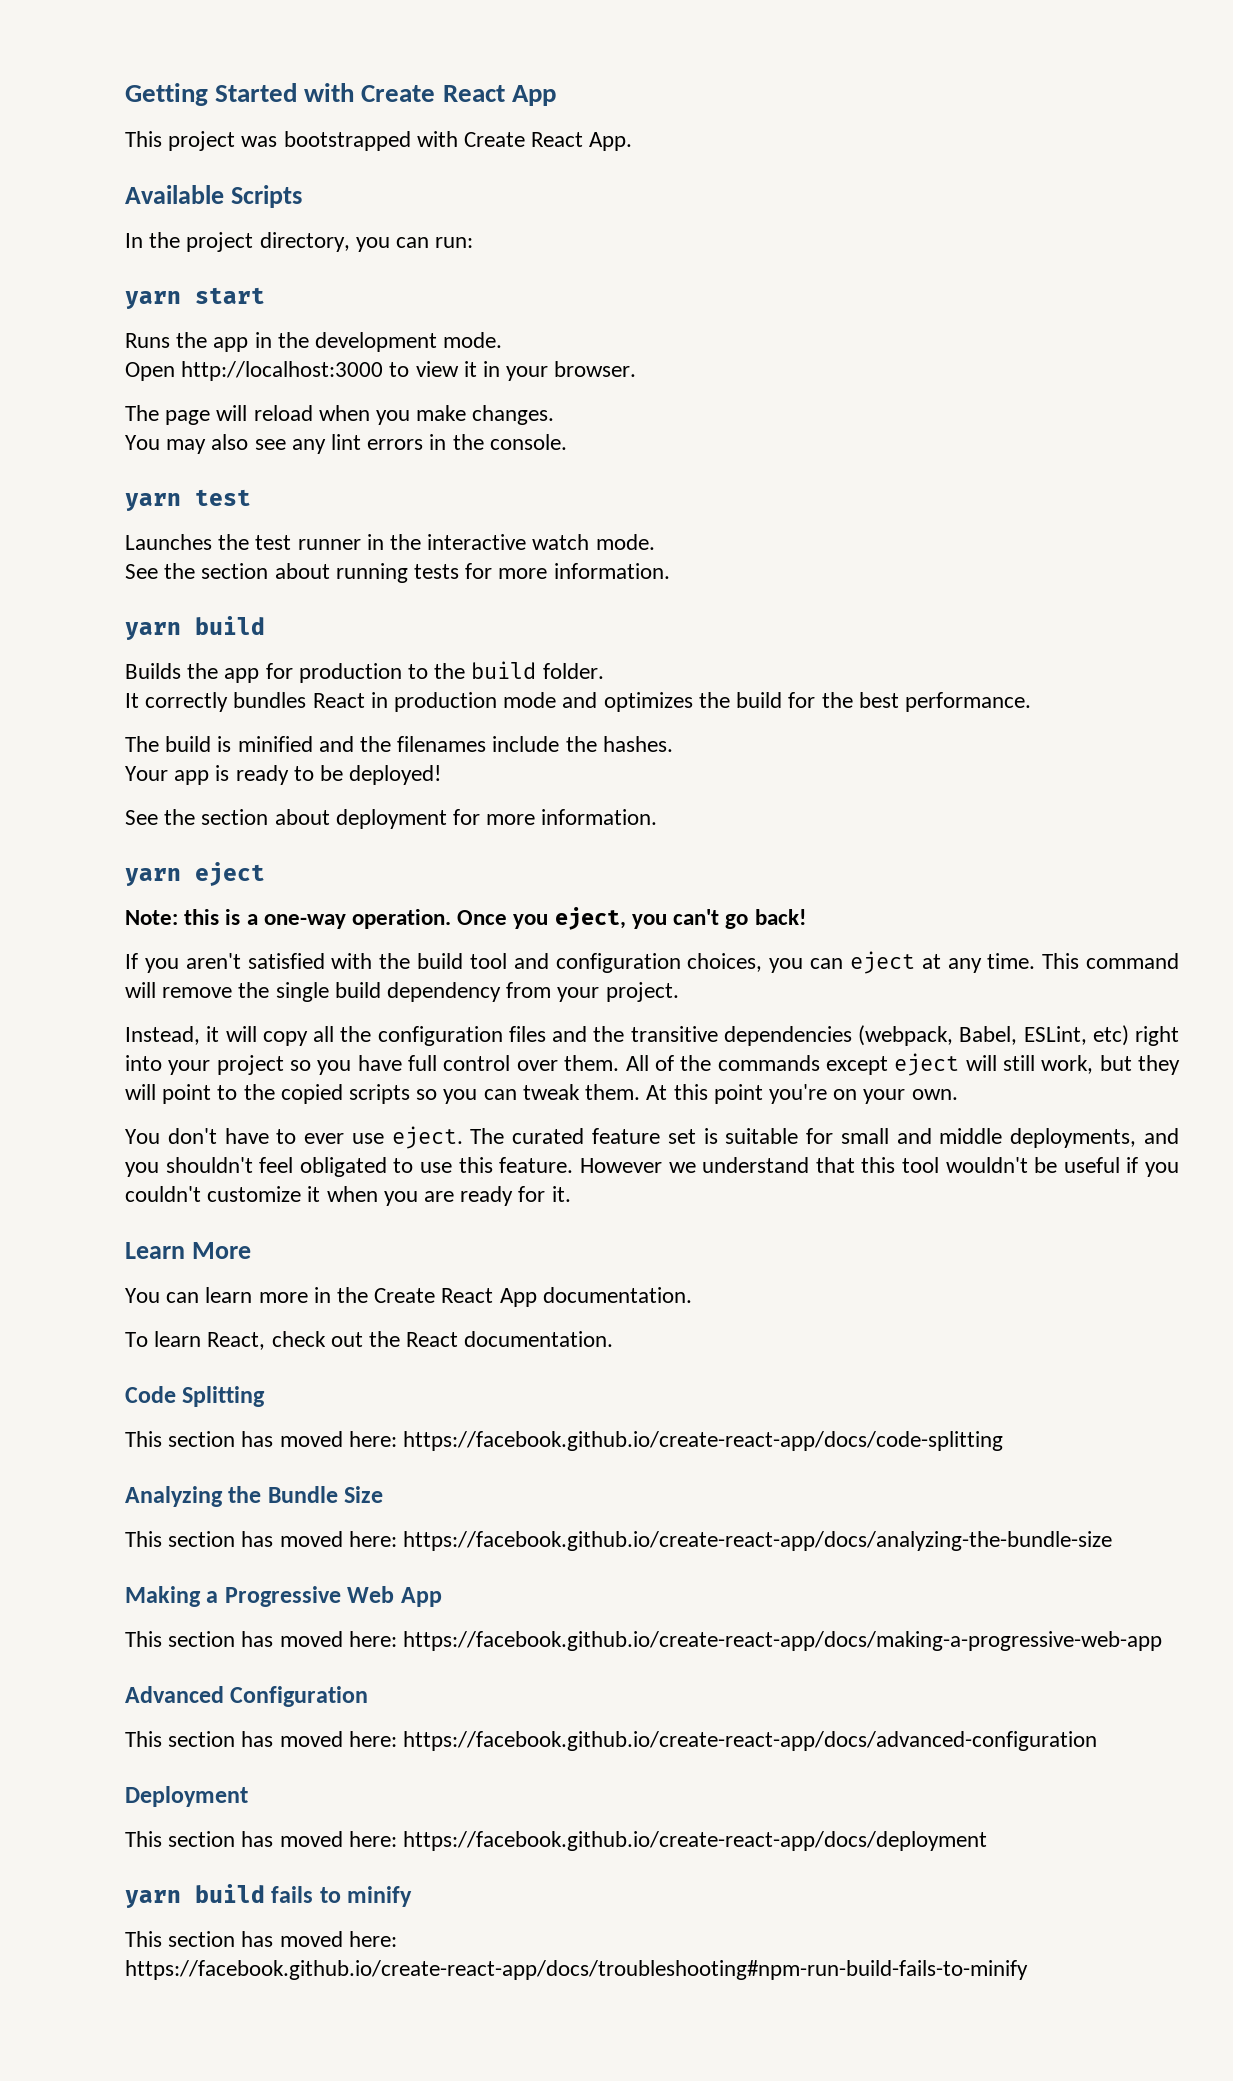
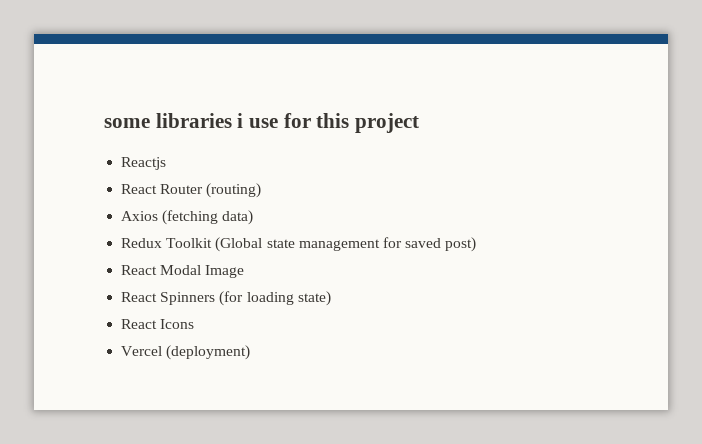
[125,83,556,106] [125,131,633,151] [125,185,302,208] [125,232,474,252] [125,287,265,309] [125,332,503,352] [125,361,637,381] [125,405,555,425] [125,434,567,454] [125,489,251,511] [125,534,655,550] [125,563,670,583] [125,616,265,640] [125,661,604,683] [125,692,1031,712] [125,736,673,752] [125,765,442,785] [125,809,658,829] [125,862,265,886] [125,907,806,930] [125,951,1180,974] [125,982,679,1002] [125,1025,1179,1046] [125,1053,1181,1076] [125,1084,958,1104] [125,1126,1180,1149] [125,1157,1179,1177] [125,1186,571,1206] [125,1242,251,1259] [125,1287,692,1307] [125,1331,614,1350] [125,1386,266,1407] [125,1431,1004,1451] [125,1486,384,1507] [125,1531,1113,1551] [125,1586,442,1607] [125,1631,1163,1651] [125,1686,369,1707] [125,1731,1098,1751] [125,1786,248,1807] [125,1831,988,1851] [125,1884,413,1908] [125,1931,397,1947] [125,1960,1028,1980] Getting Started with Create React App // This project was bootstrapped with Create React App. // Available Scripts // In the project directory, you can run: // yarn start // Runs the app in the development mode. // Open http://localhost:3000 to view it in your browser. // The page will reload when you make changes. // You may also see any lint errors in the console. // yarn test // Launches the test runner in the interactive watch mode. // See the section about running tests for more information. // yarn build // Builds the app for production to the build folder. // It correctly bundles React in production mode and optimizes the build for the best performance. // The build is minified and the filenames include the hashes. // Your app is ready to be deployed! // See the section about deployment for more information. // yarn eject // Note: this is a one-way operation. Once you eject, you can't go back! // If you aren't satisfied with the build tool and configuration choices, you can eject at any time. This command will remove the single build dependency from your project. // Instead, it will copy all the configuration files and the transitive dependencies (webpack, Babel, ESLint, etc) right into your project so you have full control over them. All of the commands except eject will still work, but they will point to the copied scripts so you can tweak them. At this point you're on your own. // You don't have to ever use eject. The curated feature set is suitable for small and middle deployments, and you shouldn't feel obligated to use this feature. However we understand that this tool wouldn't be useful if you couldn't customize it when you are ready for it. // Learn More // You can learn more in the Create React App documentation. // To learn React, check out the React documentation. // Code Splitting // This section has moved here: https://facebook.github.io/create-react-app/docs/code-splitting // Analyzing the Bundle Size // This section has moved here: https://facebook.github.io/create-react-app/docs/analyzing-the-bundle-size // Making a Progressive Web App // This section has moved here: https://facebook.github.io/create-react-app/docs/making-a-progressive-web-app // Advanced Configuration // This section has moved here: https://facebook.github.io/create-react-app/docs/advanced-configuration // Deployment // This section has moved here: https://facebook.github.io/create-react-app/docs/deployment // yarn build fails to minify // This section has moved here: https://facebook.github.io/create-react-app/docs/troubleshooting#npm-run-build-fails-to-minify -> [104,113,420,133] [121,157,167,170] [121,183,262,198] [121,210,254,225] [121,237,477,252] [121,265,245,278] [121,291,331,306] [121,319,195,329] [121,345,251,360] some libraries i use for this project // Reactjs // React Router (routing) // Axios (fetching data) // Redux Toolkit (Global state management for saved post) // React Modal Image // React Spinners (for loading state) // React Icons // Vercel (deployment)

